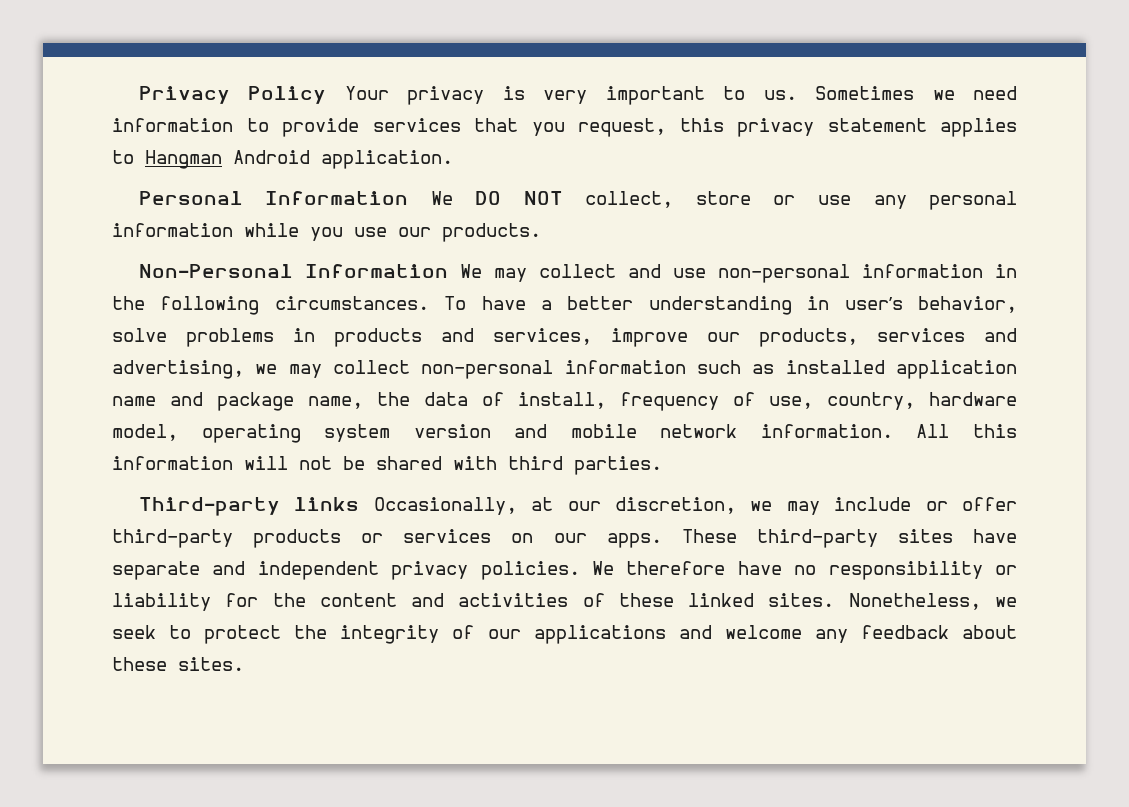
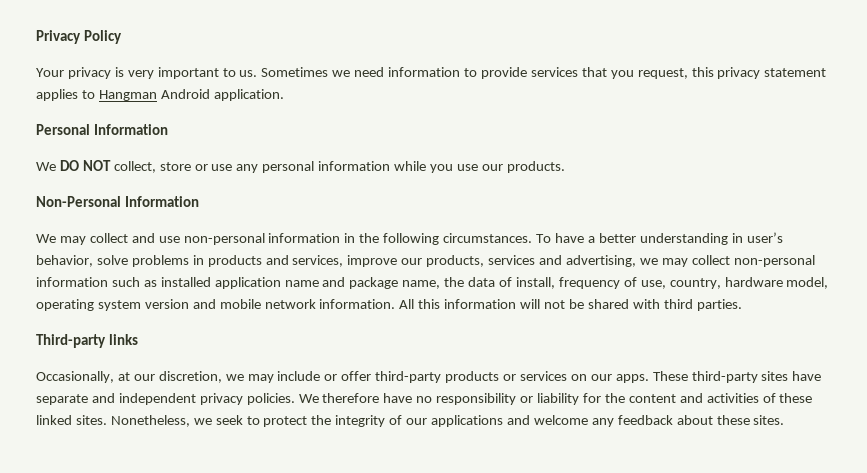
(327, 95) none -> (122, 37) //
(409, 198) none -> (168, 129) //
(448, 271) none -> (199, 201) //
(360, 504) none -> (138, 339) //

